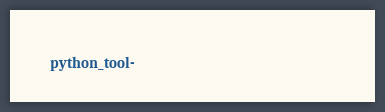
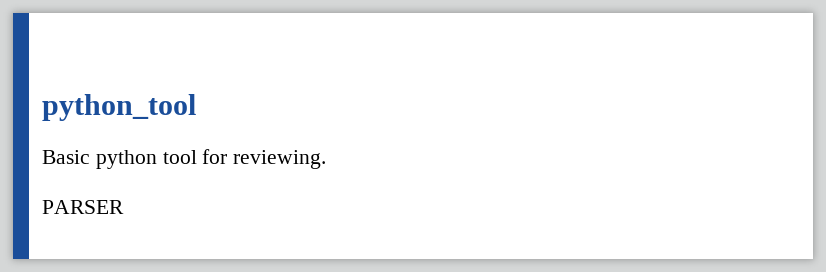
[50,56,135,71] python_tool- -> [42,94,196,121] [42,149,327,169] [42,200,124,214] python_tool // Basic python tool for reviewing. // PARSER

